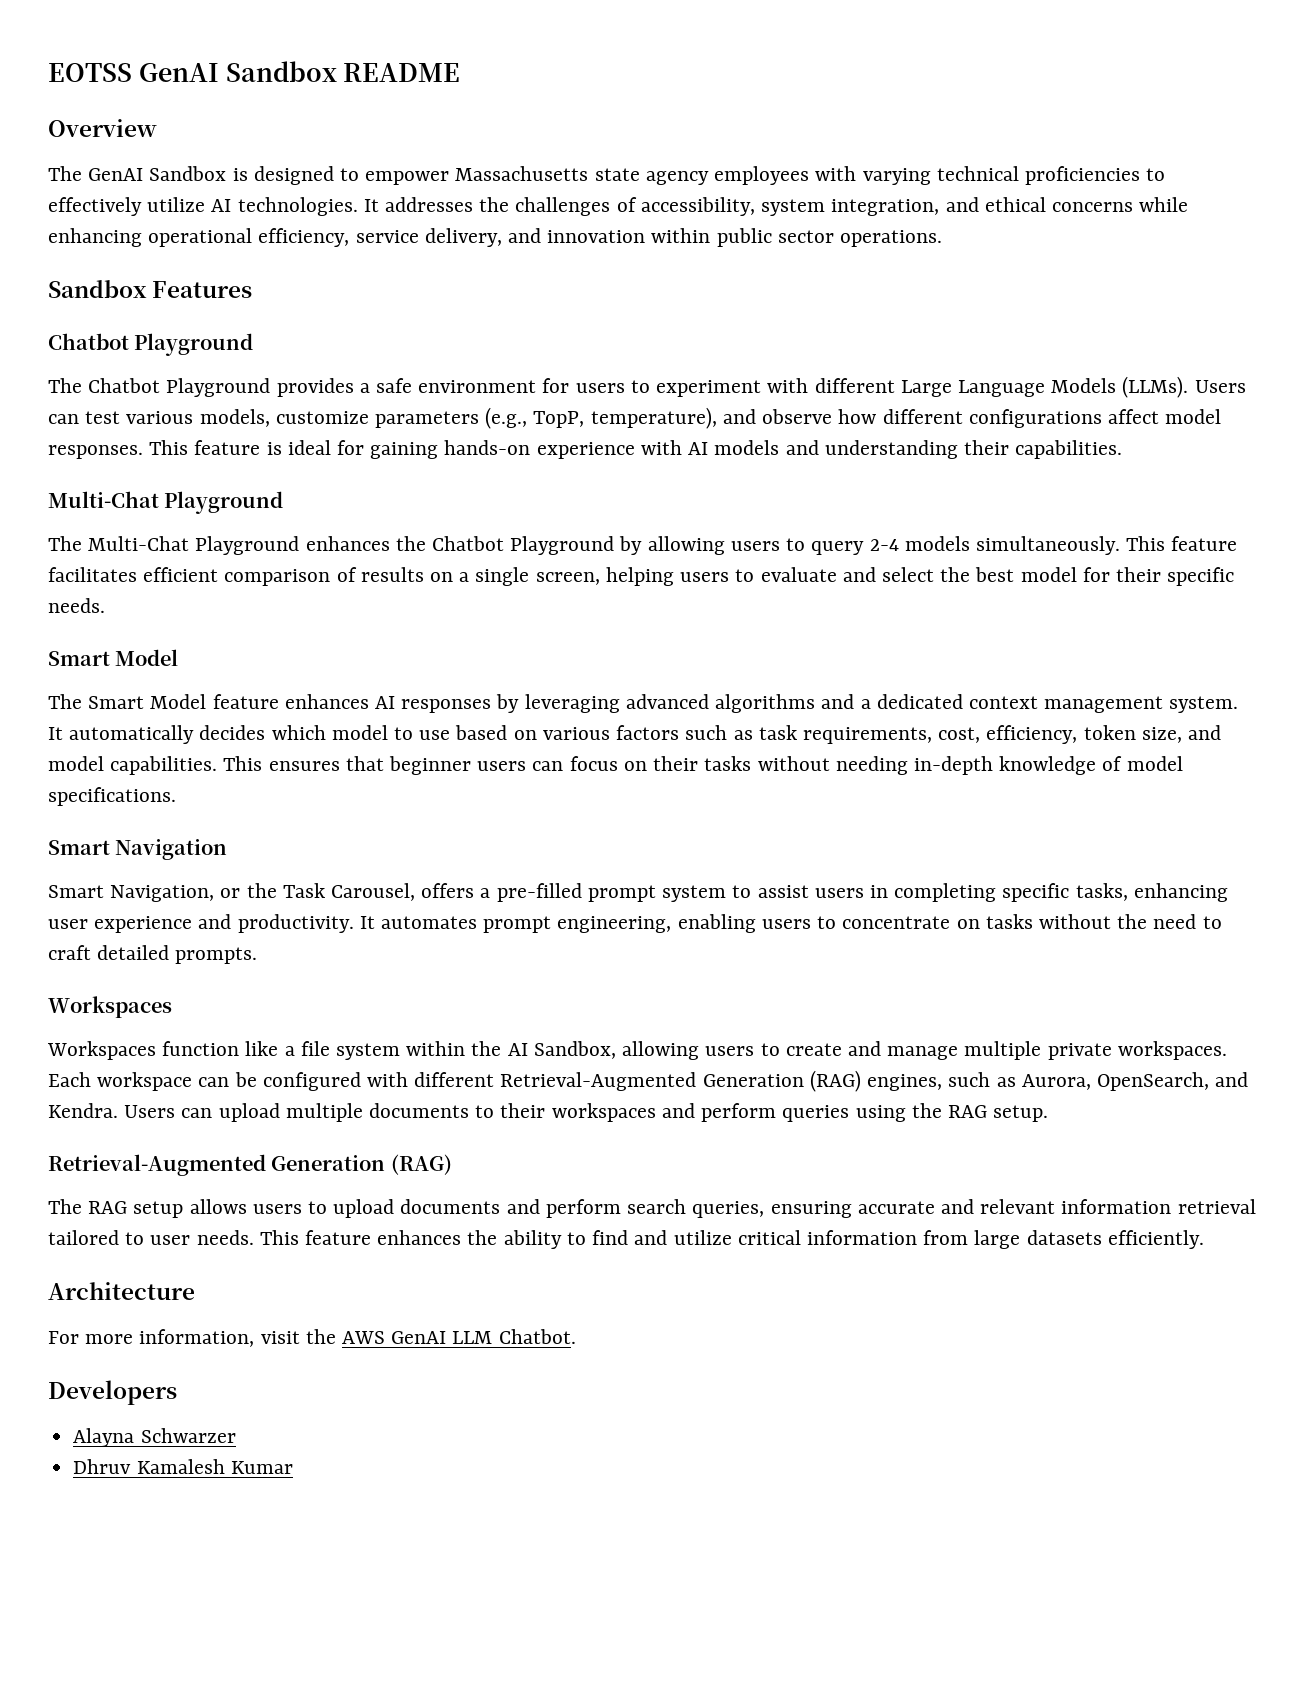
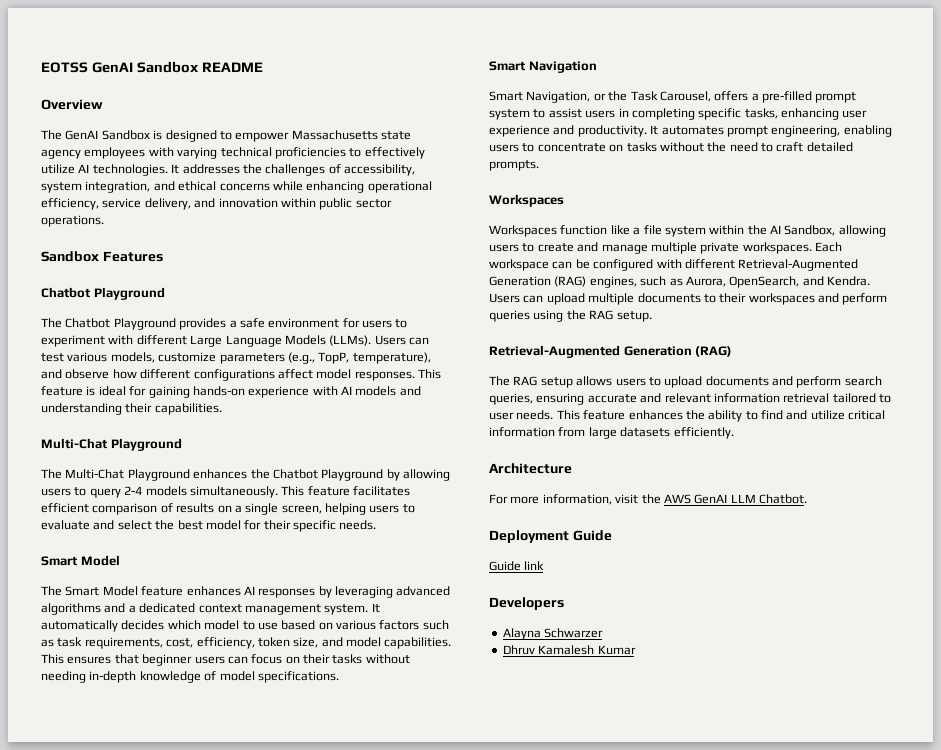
(576, 1336) none -> [489,530,612,543] [489,561,545,571] // Deployment Guide // Guide link

